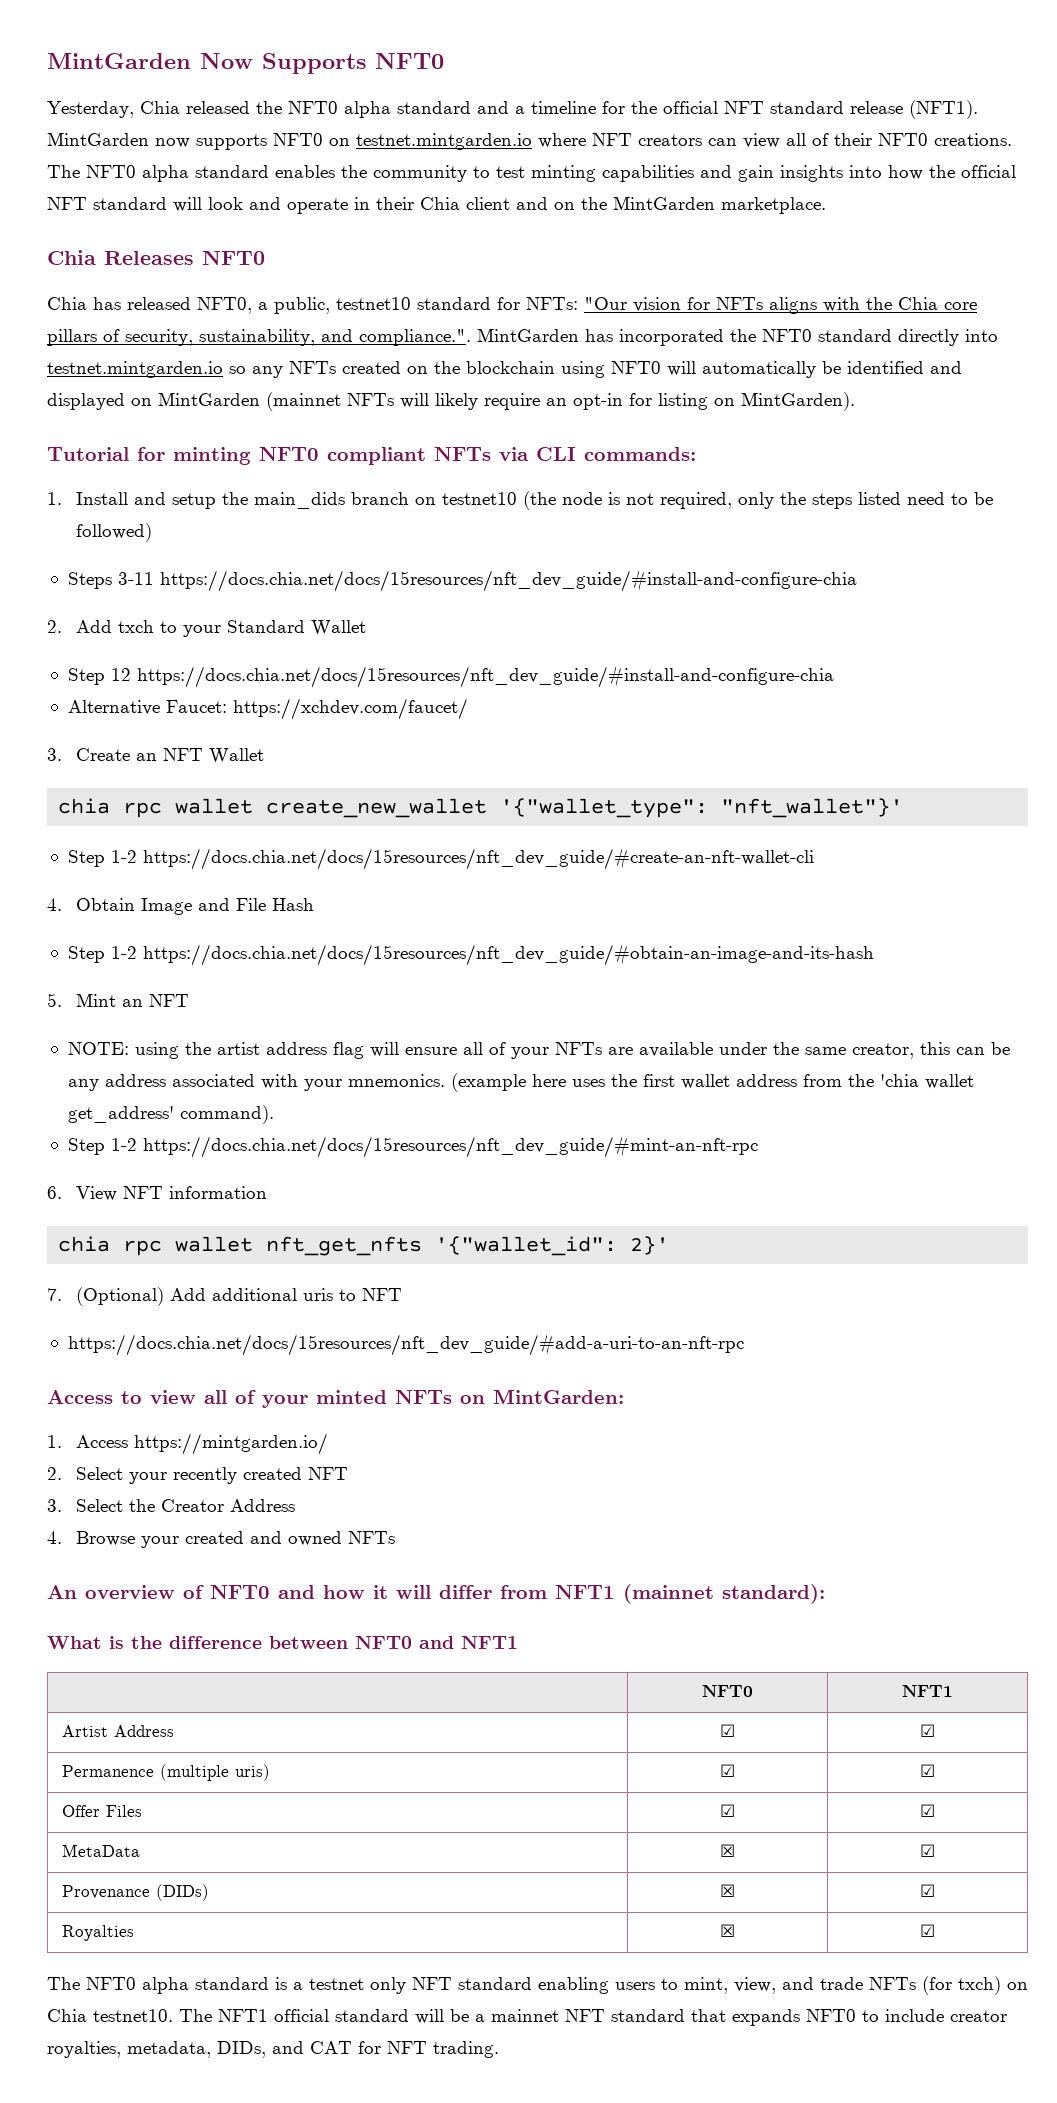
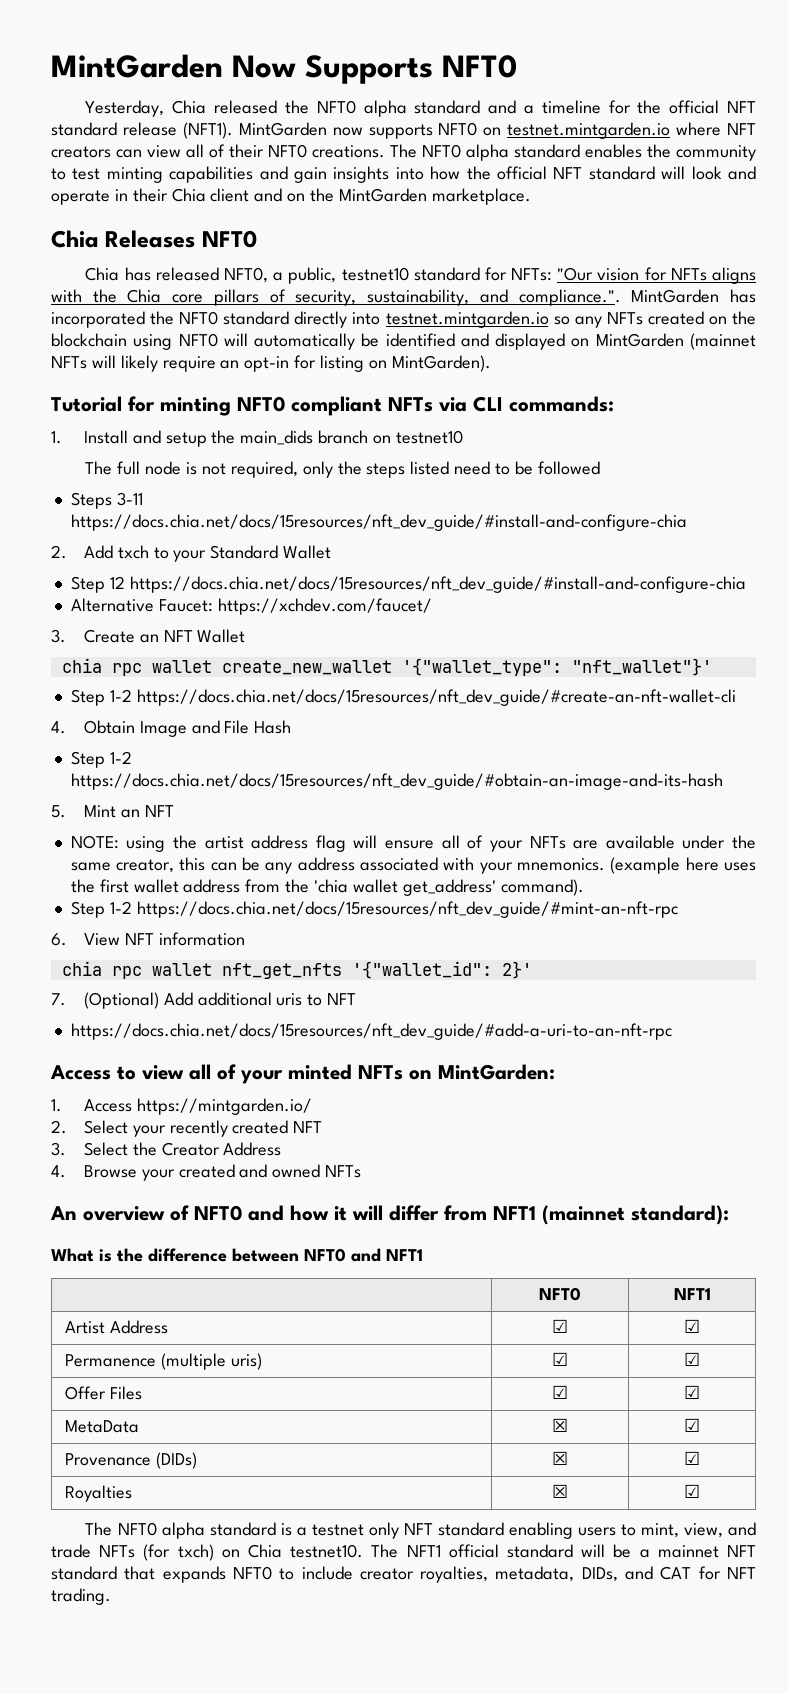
[522,491,556,510] (the -> [85,461,141,475] // The full
[75,523,152,542] followed) -> [537,461,600,475] followed

